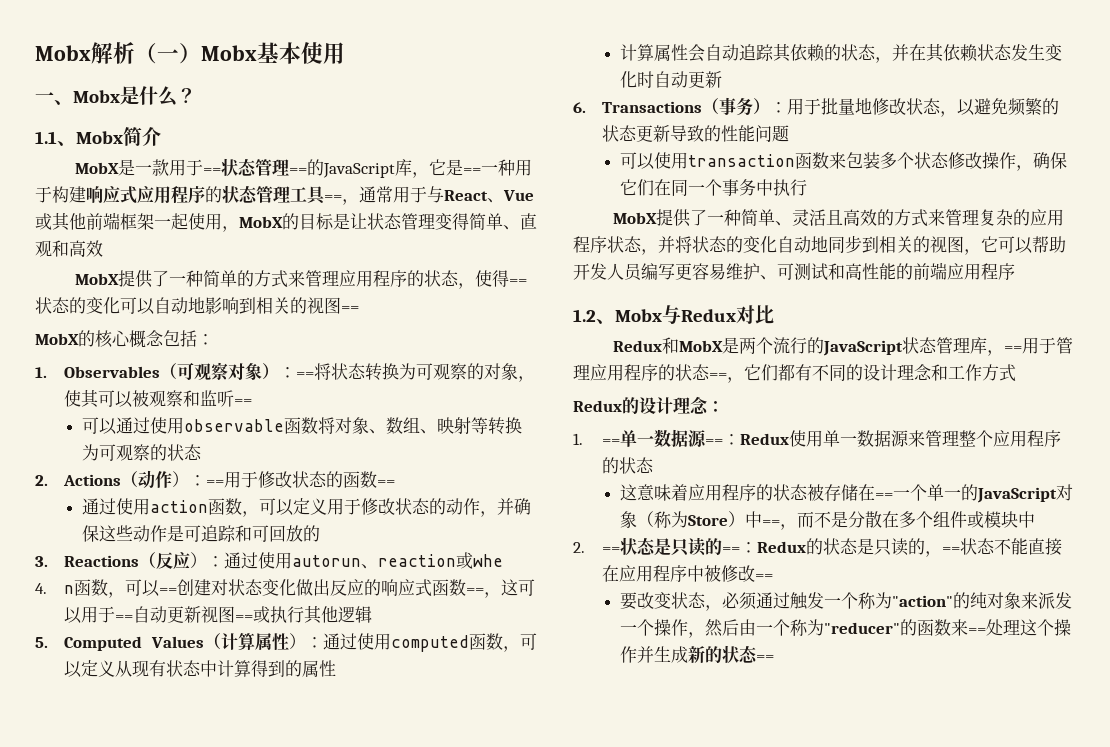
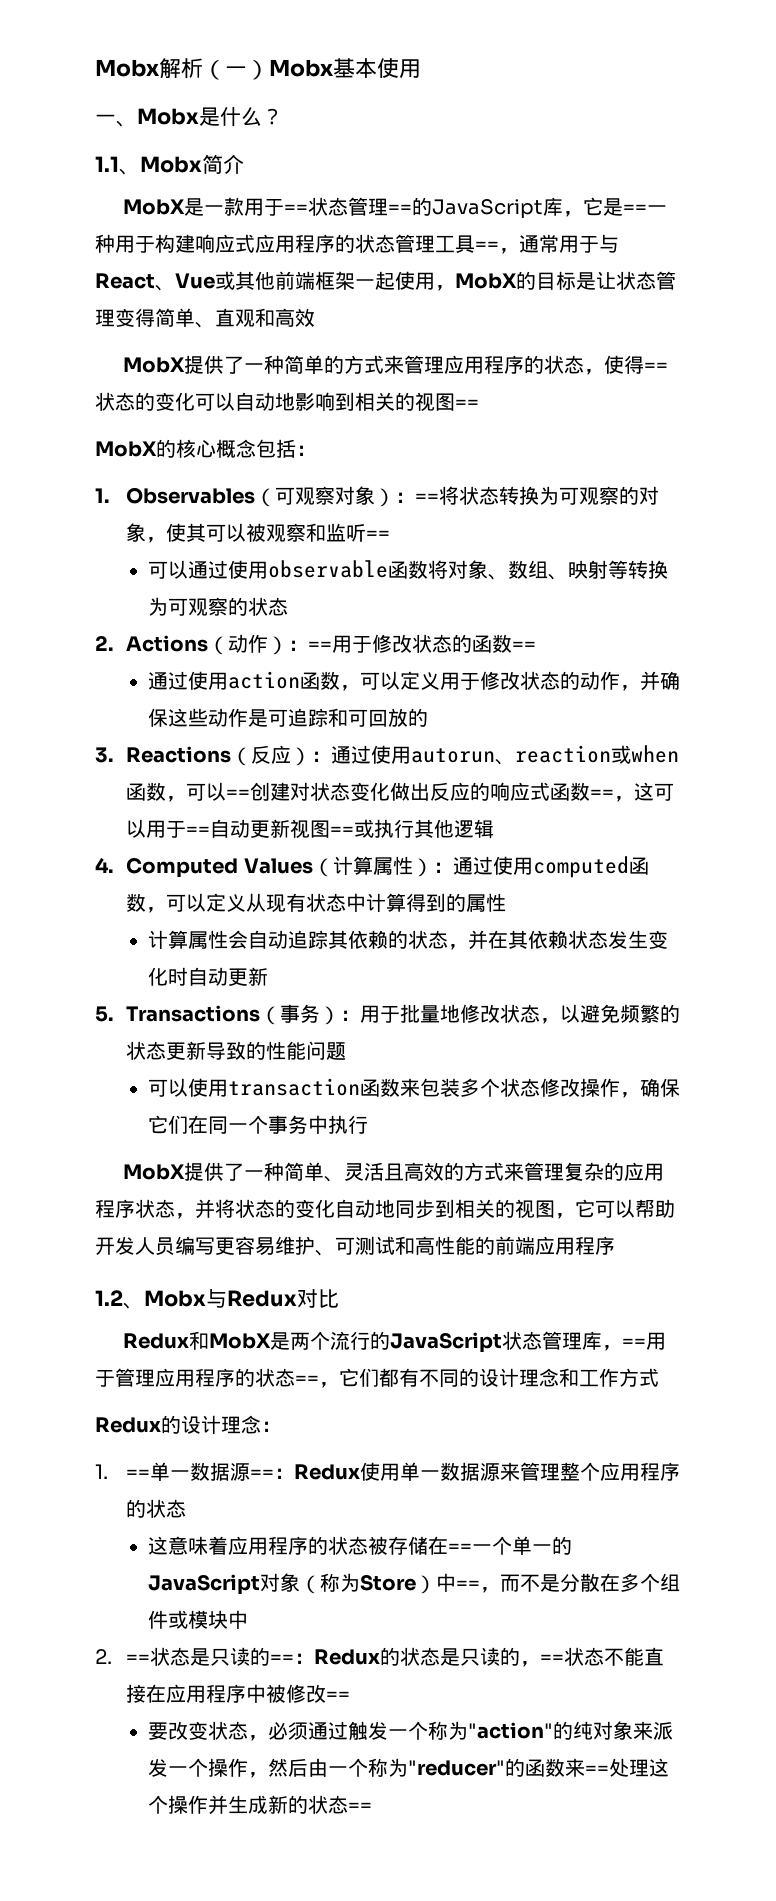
[472,554,503,567] [35,583,74,594] whe // 4. n -> [631,745,680,763] when
[35,637,48,648] 5. -> [95,857,113,873] 4.
[573,102,586,113] 6. -> [95,1006,113,1022] 5.

